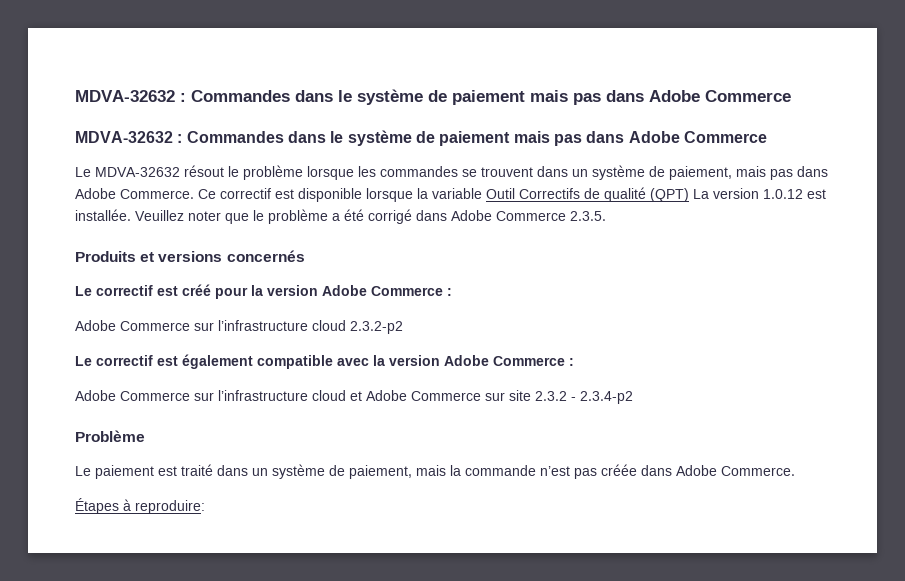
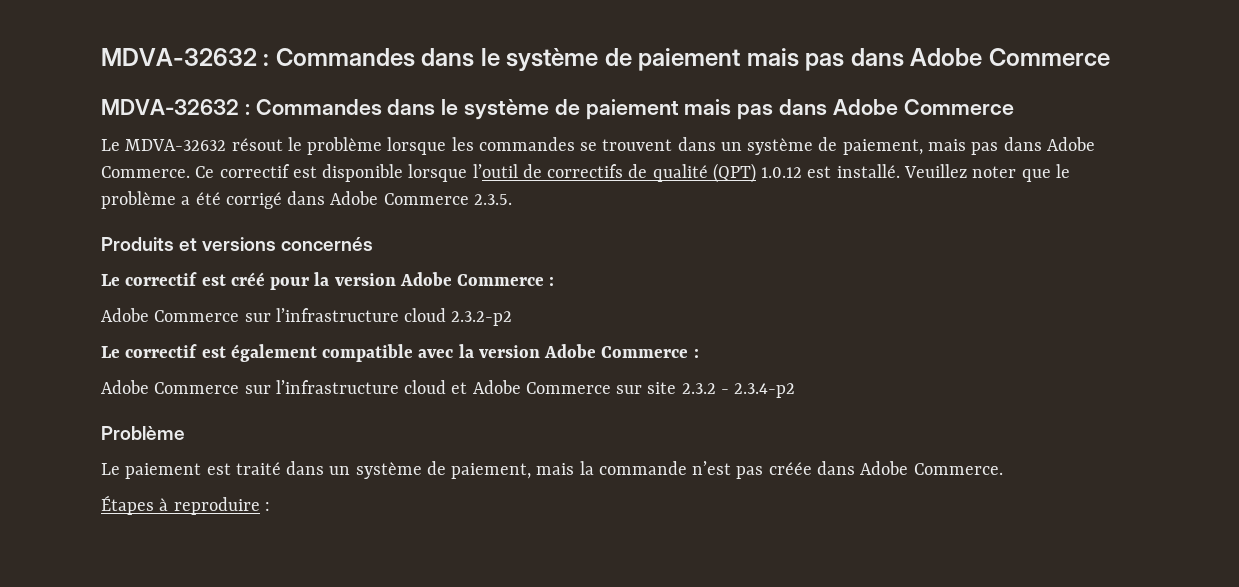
[417,188,580,199] la variable Outil Correctifs -> [472,164,624,178] l’outil de correctifs
[693,188,759,199] La version -> (756, 173) none
[75,209,131,221] installée. -> [836,164,900,178] installé.
[135,500,205,514] reproduire: -> [173,497,270,515] reproduire :

